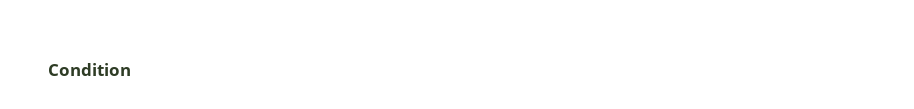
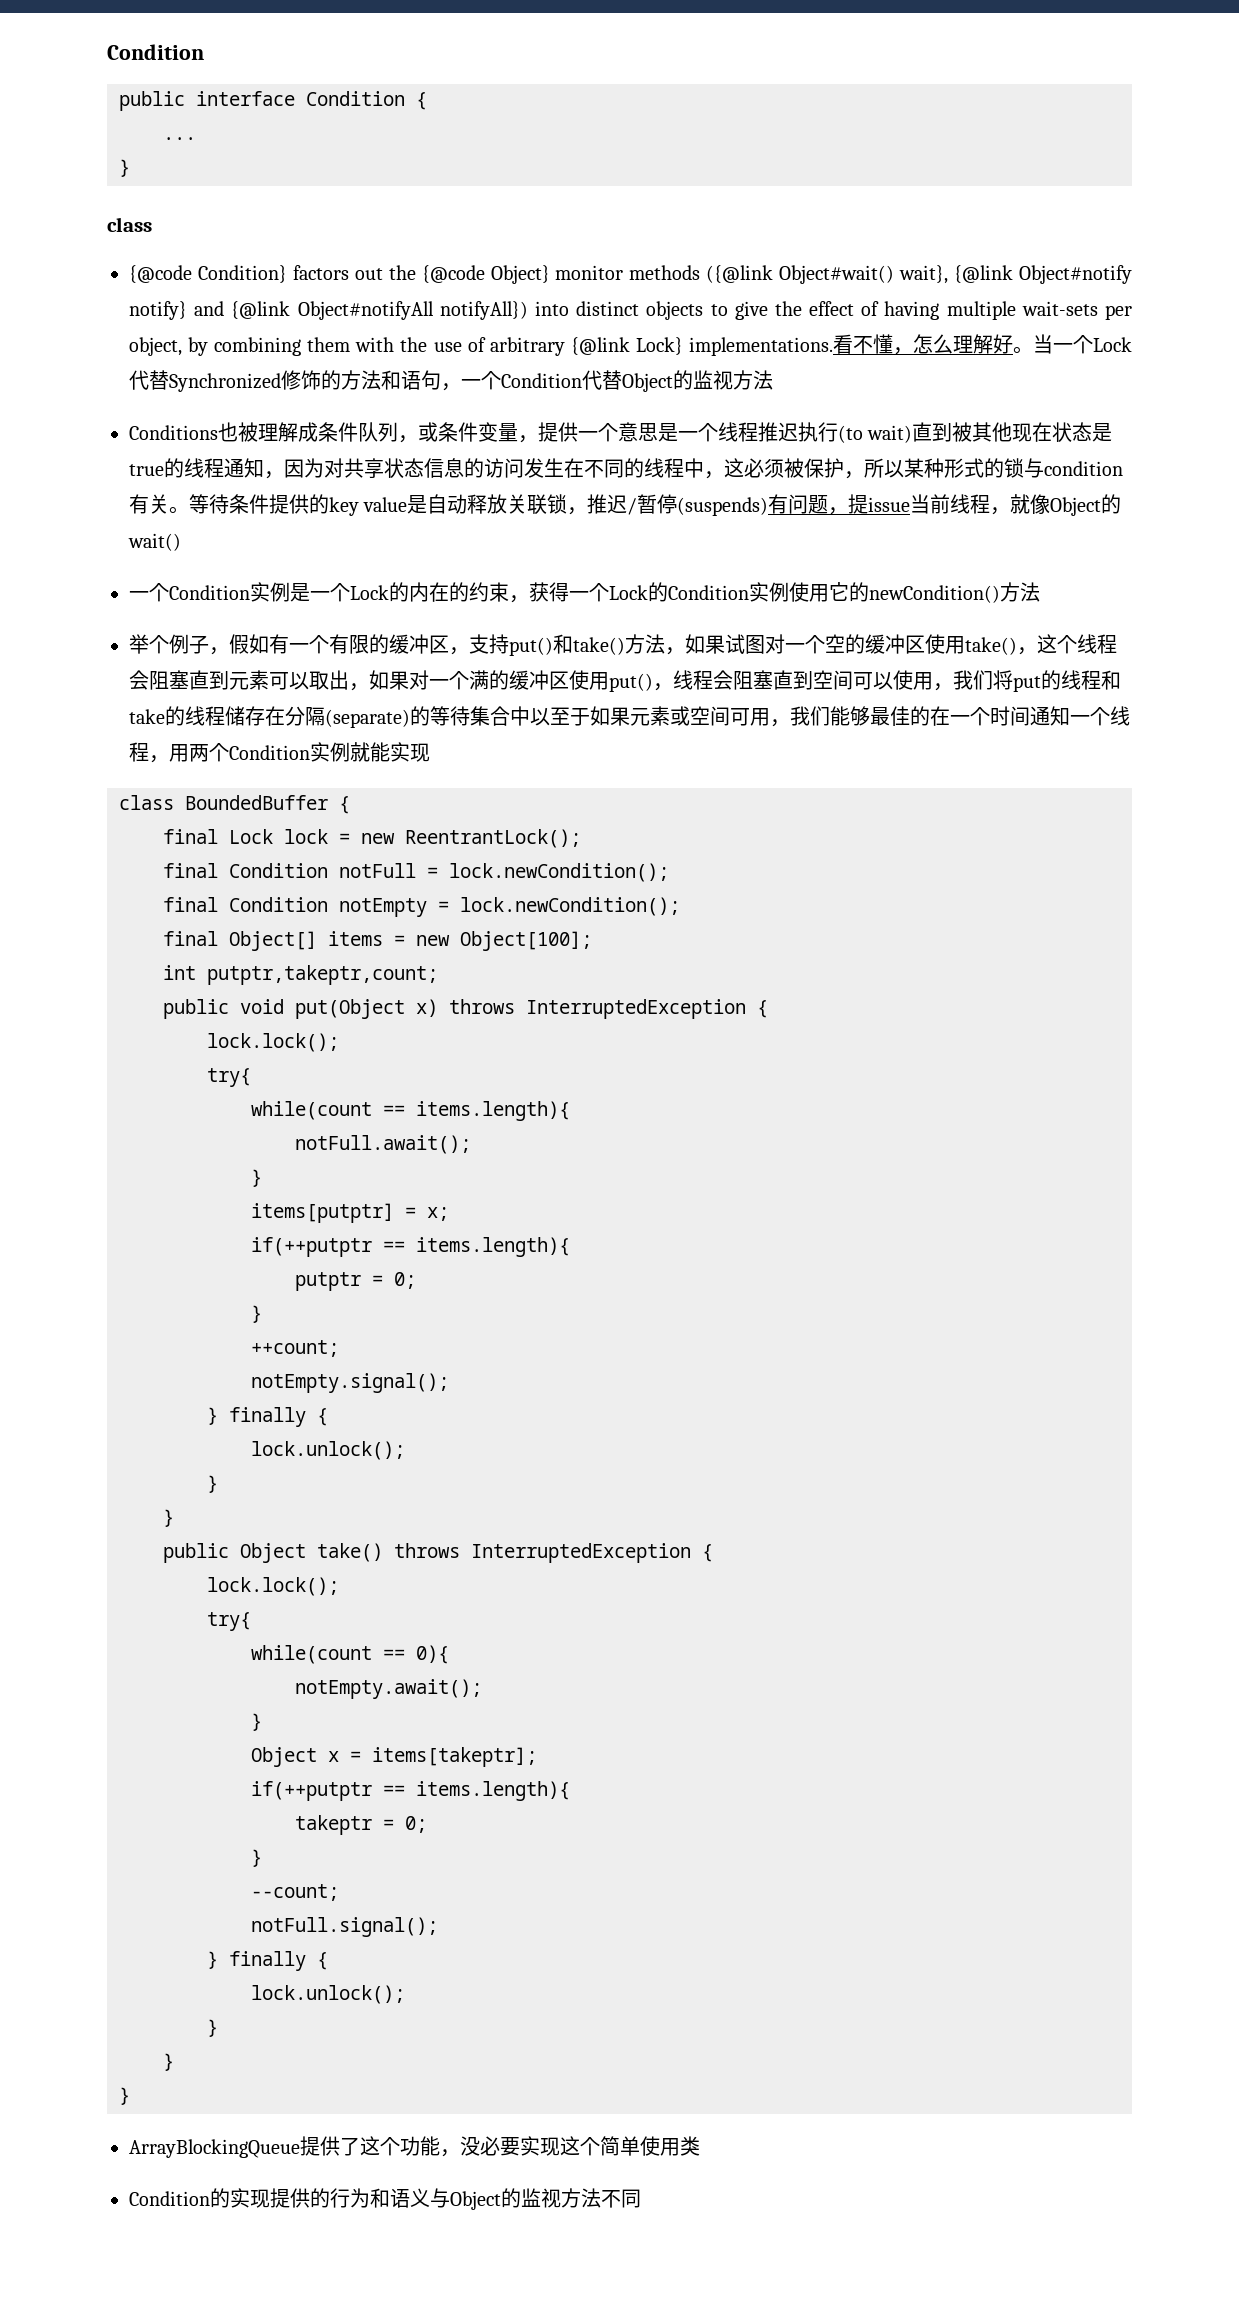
[48,63,131,76] Condition -> [107,44,204,60] [119,91,427,111] [163,137,196,140] [119,159,130,177] [107,217,152,232] [129,265,1132,284] [129,301,1132,320] [129,334,1133,356] [129,370,773,392] [129,422,1113,443] [129,458,1123,479] [129,494,1122,516] [128,533,181,551] [129,582,1040,603] [129,634,1117,656] [129,670,1121,692] [129,706,1130,728] [129,742,430,763] [119,795,350,814] [163,829,581,848] [163,863,669,882] [163,897,680,917] [163,931,592,951] [163,965,438,985] [163,999,768,1019] [207,1033,339,1052] [207,1068,251,1087] [251,1101,570,1121] [295,1135,471,1154] [251,1169,262,1187] [251,1203,449,1223] [251,1237,570,1257] [295,1272,416,1291] [251,1305,262,1323] [251,1340,339,1357] [251,1373,449,1393] [207,1407,328,1427] [251,1441,405,1460] [207,1475,218,1493] [163,1509,174,1527] [163,1543,713,1563] [207,1577,339,1596] [207,1612,251,1631] [251,1645,449,1664] [295,1679,482,1699] [251,1713,262,1731] [251,1747,537,1767] [251,1781,570,1801] [295,1815,427,1835] [251,1849,262,1867] [251,1884,339,1901] [251,1917,438,1937] [207,1951,328,1971] [251,1985,405,2004] [207,2019,218,2037] [163,2053,174,2071] [119,2087,130,2105] [129,2136,700,2158] [129,2188,641,2210] Condition // public interface Condition { // ... // } // class // {@code Condition} factors out the {@code Object} monitor methods ({@link Object#wait() wait}, {@link Object#notify notify} and {@link Object#notifyAll notifyAll}) into distinct objects to give the effect of having multiple wait-sets per object, by combining them with the use of arbitrary {@link Lock} implementations.看不懂，怎么理解好。当一个Lock代替Synchronized修饰的方法和语句，一个Condition代替Object的监视方法 // Conditions也被理解成条件队列，或条件变量，提供一个意思是一个线程推迟执行(to wait)直到被其他现在状态是true的线程通知，因为对共享状态信息的访问发生在不同的线程中，这必须被保护，所以某种形式的锁与condition有关。等待条件提供的key value是自动释放关联锁，推迟/暂停(suspends)有问题，提issue当前线程，就像Object的wait() // 一个Condition实例是一个Lock的内在的约束，获得一个Lock的Condition实例使用它的newCondition()方法 // 举个例子，假如有一个有限的缓冲区，支持put()和take()方法，如果试图对一个空的缓冲区使用take()，这个线程会阻塞直到元素可以取出，如果对一个满的缓冲区使用put()，线程会阻塞直到空间可以使用，我们将put的线程和take的线程储存在分隔(separate)的等待集合中以至于如果元素或空间可用，我们能够最佳的在一个时间通知一个线程，用两个Condition实例就能实现 // class BoundedBuffer { // final Lock lock = new ReentrantLock(); // final Condition notFull = lock.newCondition(); // final Condition notEmpty = lock.newCondition(); // final Object[] items = new Object[100]; // int putptr,takeptr,count; // public void put(Object x) throws InterruptedException { // lock.lock(); // try{ // while(count == items.length){ // notFull.await(); // } // items[putptr] = x; // if(++putptr == items.length){ // putptr = 0; // } // ++count; // notEmpty.signal(); // } finally { // lock.unlock(); // } // } // public Object take() throws InterruptedException { // lock.lock(); // try{ // while(count == 0){ // notEmpty.await(); // } // Object x = items[takeptr]; // if(++putptr == items.length){ // takeptr = 0; // } // --count; // notFull.signal(); // } finally { // lock.unlock(); // } // } // } // ArrayBlockingQueue提供了这个功能，没必要实现这个简单使用类 // Condition的实现提供的行为和语义与Object的监视方法不同

